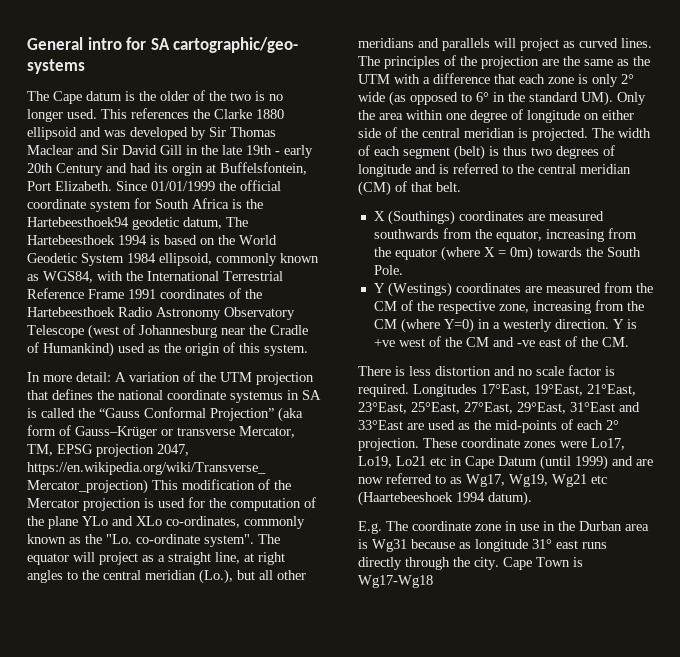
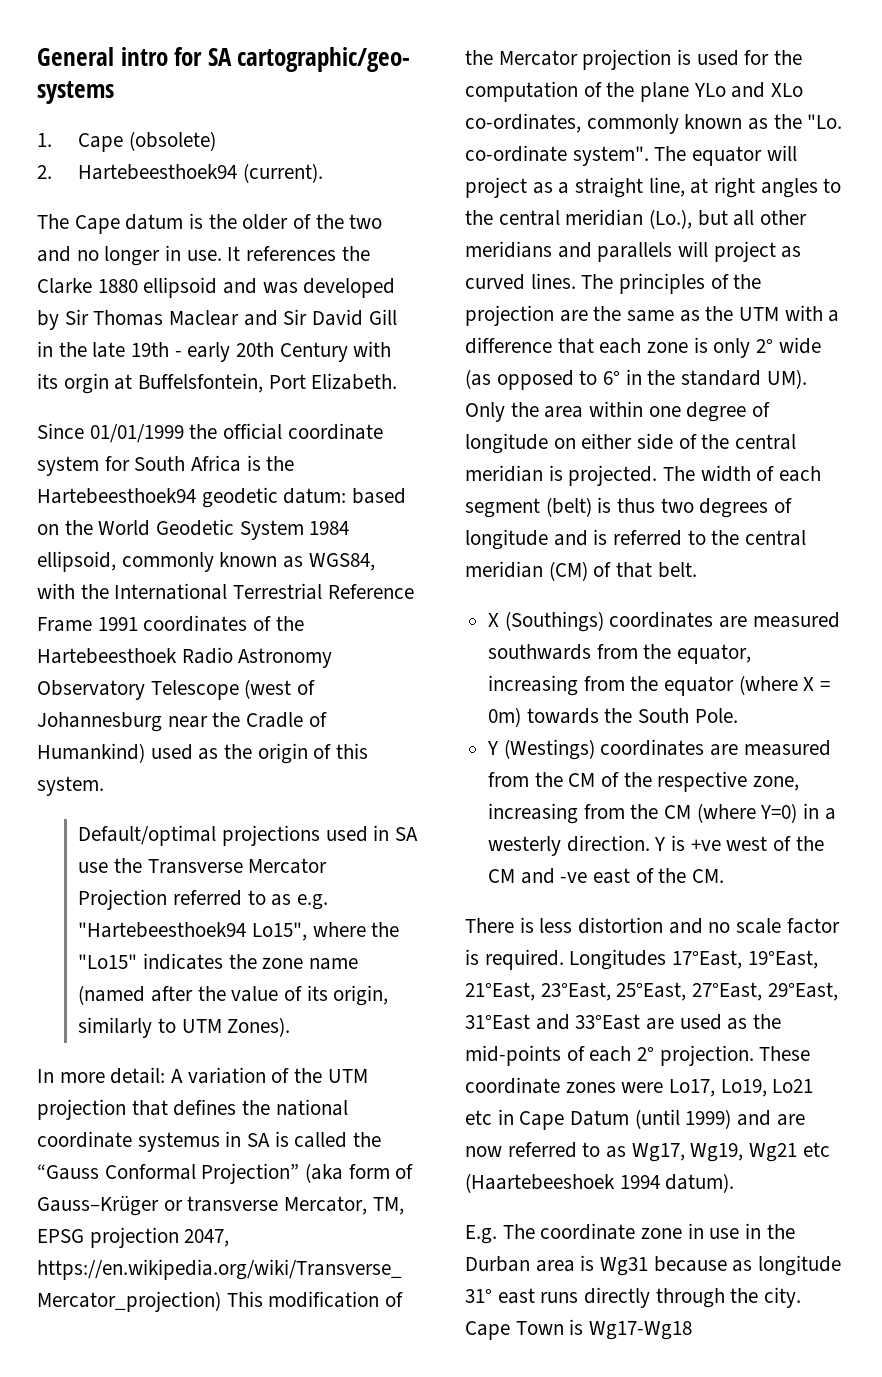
(85, 66) none -> [37,131,216,152] [37,163,323,183] // 1. Cape (obsolete) // 2. Hartebeesthoek94 (current).
[255,91,265,101] is -> [37,246,71,262] and
[67,109,127,119] used. This -> [165,245,241,261] in use. It
[106,163,151,173] and had -> [353,341,392,357] with
(112, 186) none -> (398, 381) //
[183,217,248,229] [27,235,160,245] datum, The Hartebeesthoek 1994 is -> [283,488,347,504] datum:
(308, 350) none -> [78,825,418,846] [78,858,328,874] [78,889,328,910] [78,922,400,941] [78,953,358,970] [78,985,389,1006] [78,1017,291,1038] // Default/optimal projections used in SA use the Transverse Mercator Projection referred to as e.g. "Hartebeesthoek94 Lo15", where the "Lo15" indicates the zone name (named after the value of its origin, similarly to UTM Zones).

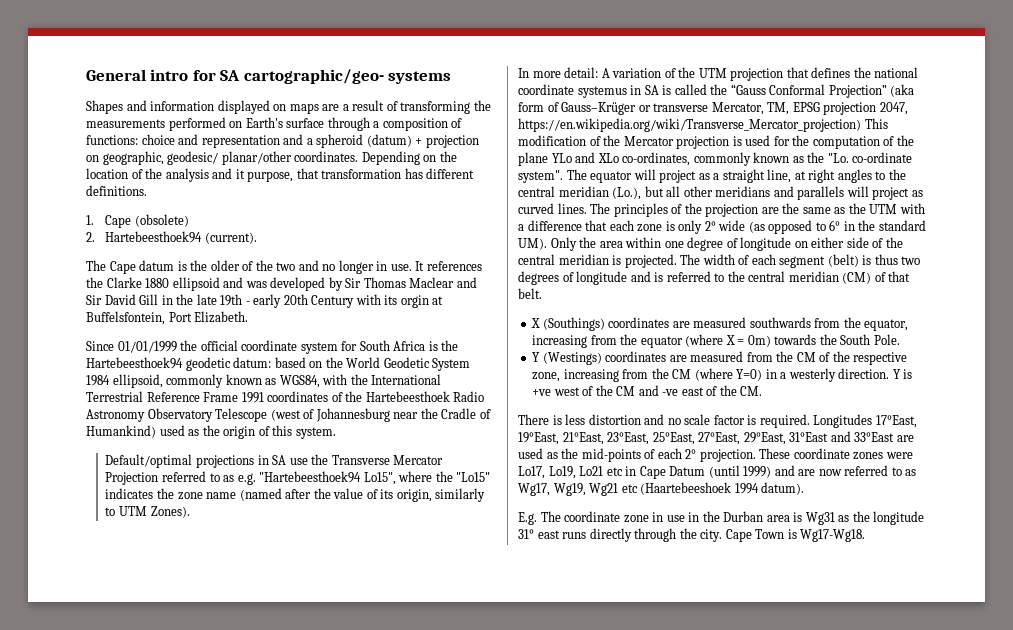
(114, 92) none -> [86,100,491,114] [86,117,463,131] [86,134,479,148] [86,151,457,165] [86,168,475,182] [86,185,147,196] // Shapes and information displayed on maps are a result of transforming the measurements performed on Earth's surface through a composition of functions: choice and representation and a spheroid (datum) + projection on geographic, geodesic/ planar/other coordinates. Depending on the location of the analysis and it purpose, that transformation has different definitions.
[325,826,368,842] used -> (254, 461) none
[653,1256,753,1272] because as -> [838,511,870,522] as the
[589,1321,693,1340] Wg17-Wg18 -> [800,529,866,542] Wg17-Wg18.

